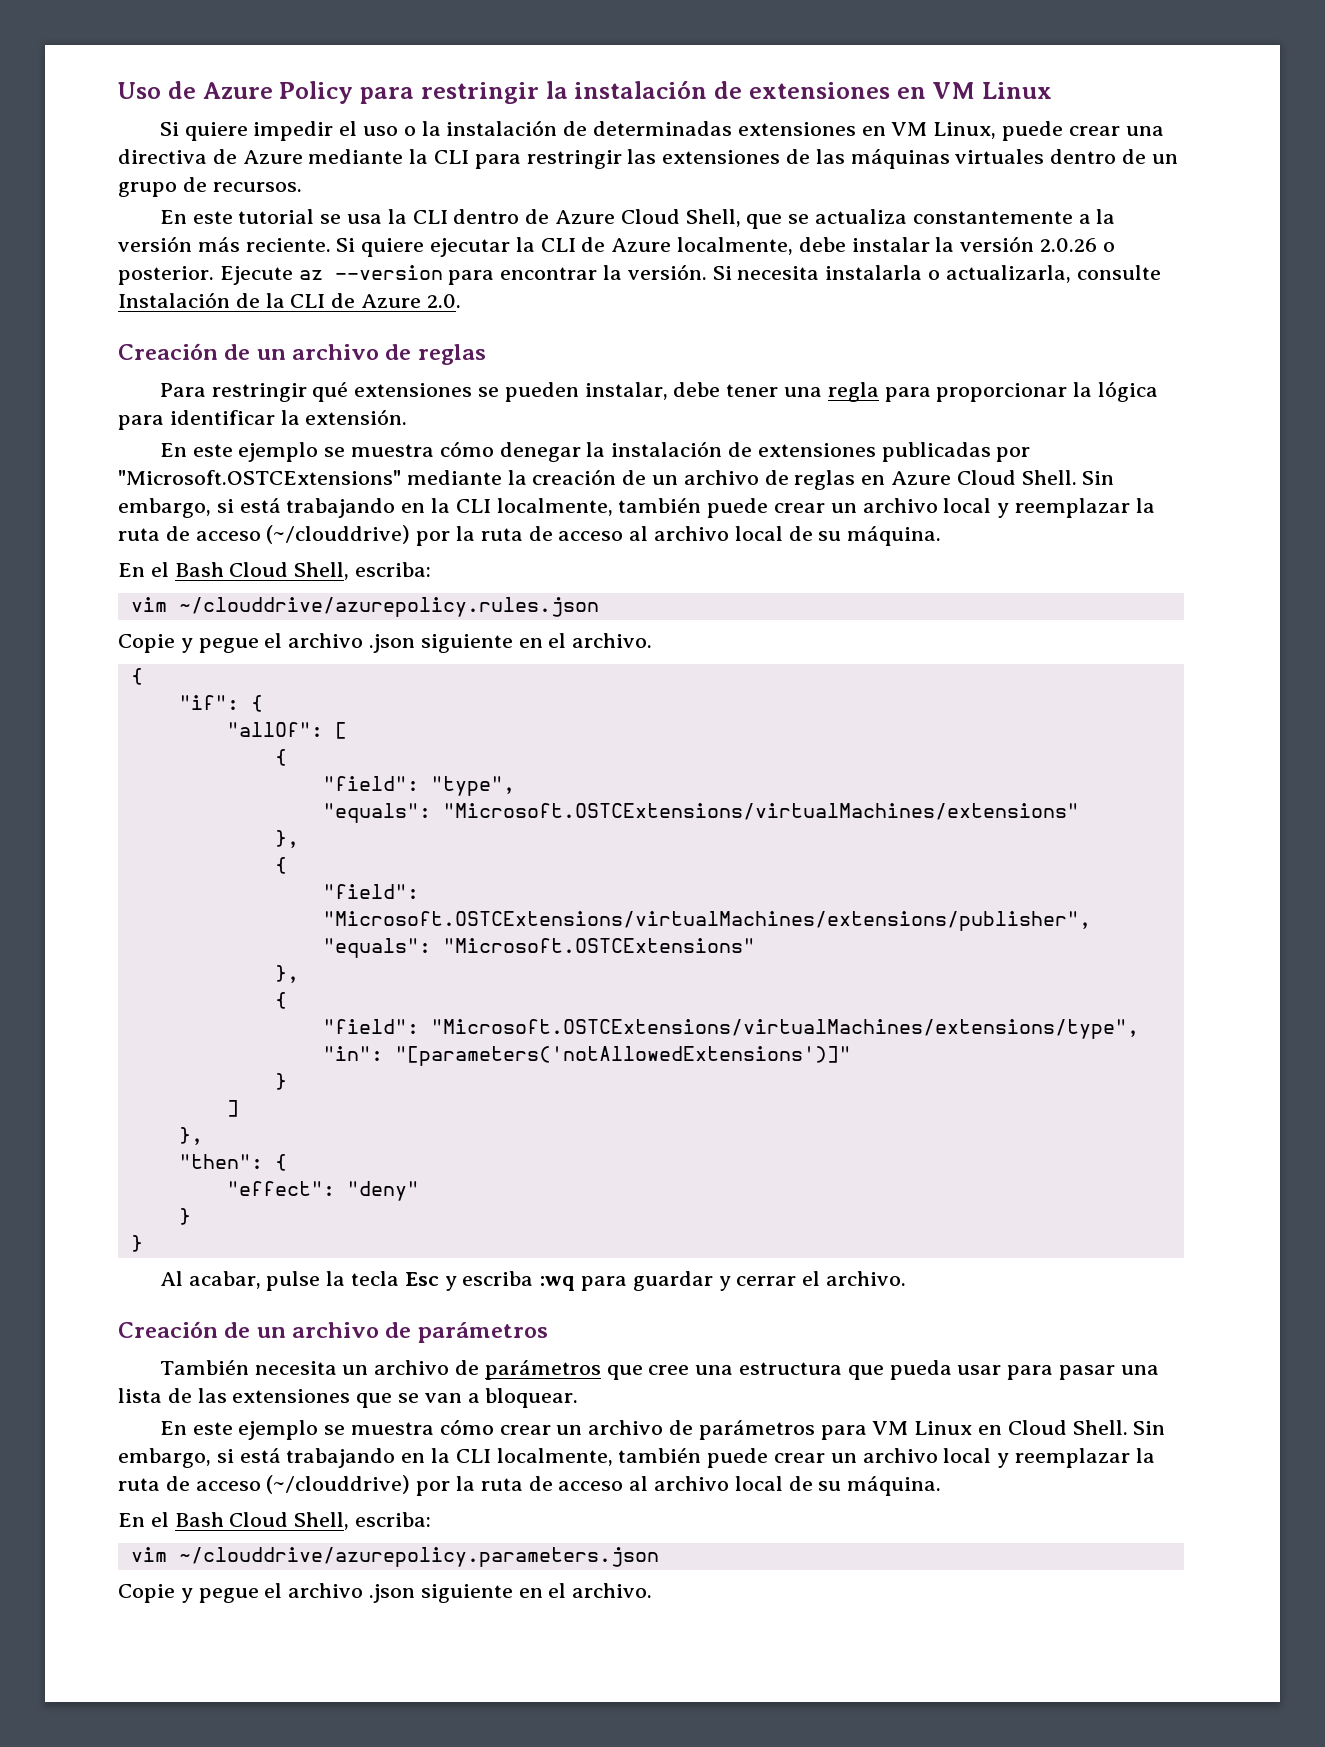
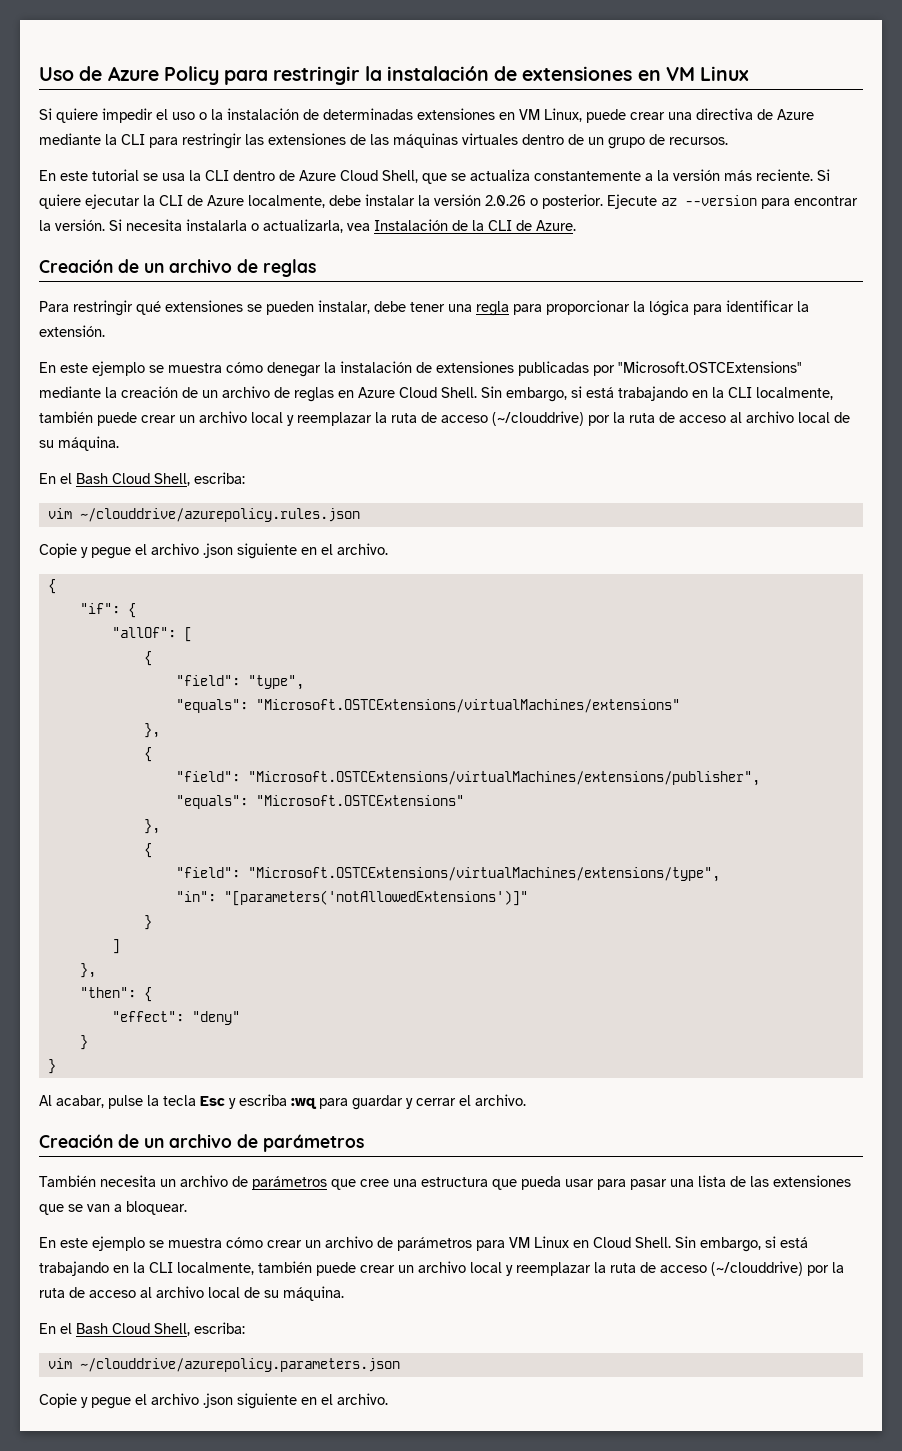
[1076,265,1161,280] consulte -> [347,223,370,231] vea
[361,294,461,308] Azure 2.0. -> [536,220,576,231] Azure.

